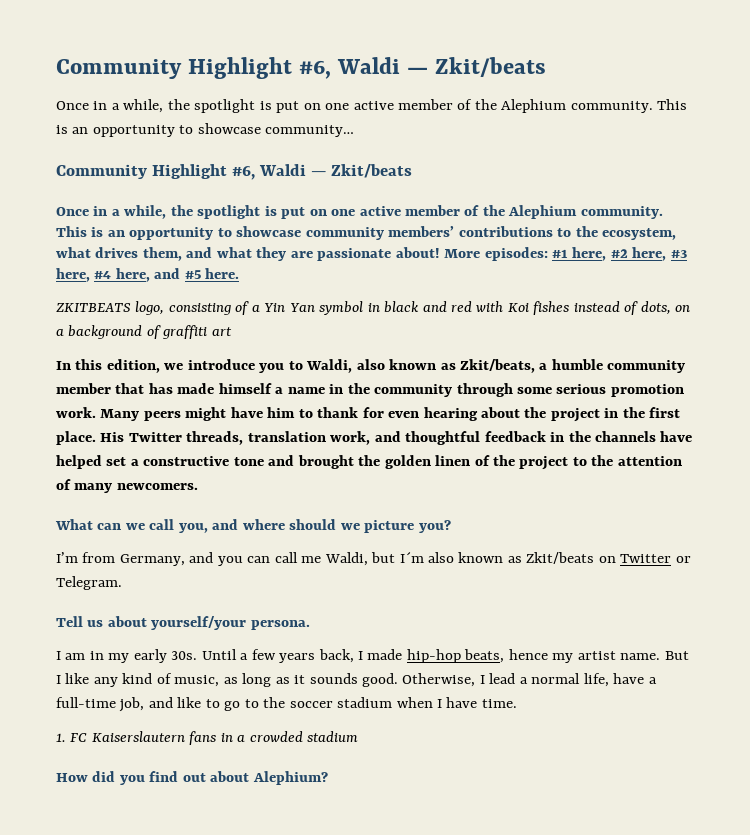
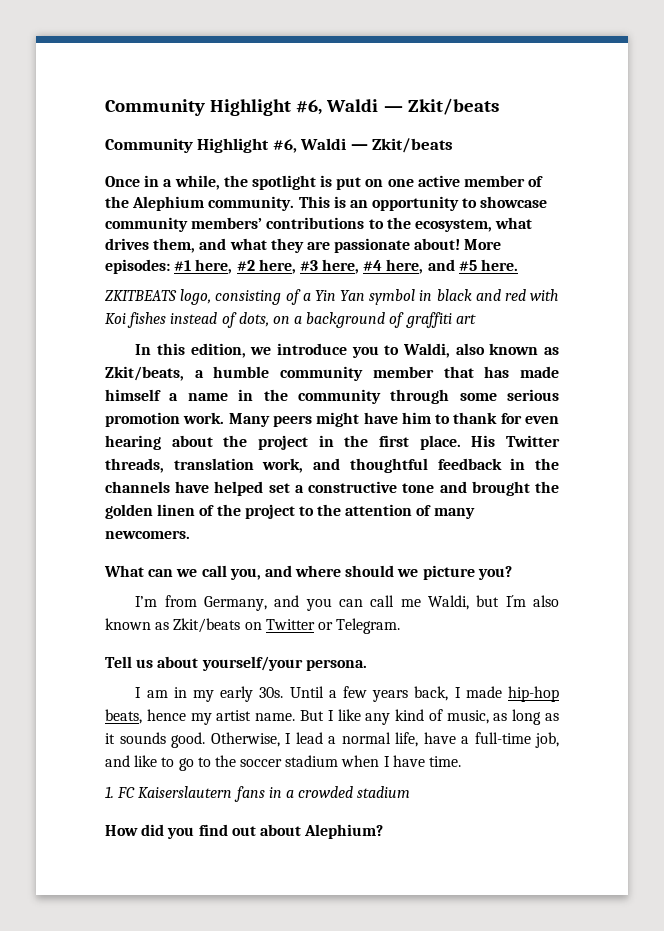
[56,57,547,79] [56,99,688,113] [56,123,355,137] Community Highlight #6, Waldi — Zkit/beats // Once in a while, the spotlight is put on one active member of the Alephium community. This is an opportunity to showcase community… -> [105,98,499,116] Community Highlight #6, Waldi — Zkit/beats

